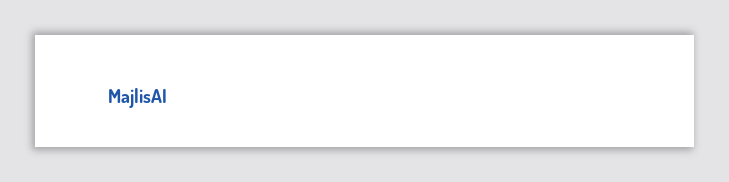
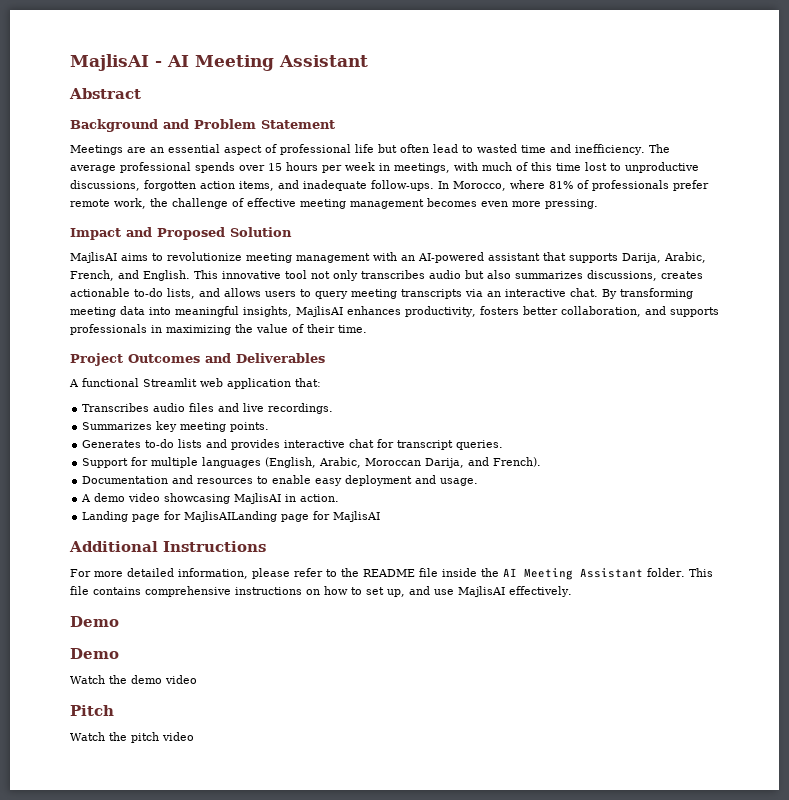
[108,88,167,108] MajlisAI -> [70,54,368,71] [69,88,141,99] [70,119,335,132] [70,144,670,155] [70,162,699,173] [70,180,709,191] [70,198,598,209] [70,227,292,240] [70,252,706,263] [70,270,703,281] [70,288,693,299] [70,306,719,317] [70,324,367,335] [70,353,325,366] [69,378,321,389] [82,403,334,414] [82,421,270,432] [82,439,504,450] [82,457,542,468] [82,475,479,486] [81,493,340,504] [82,511,381,522] [69,541,266,552] [70,568,713,580] [70,586,572,597] [70,616,119,627] [70,648,119,659] [70,675,197,684] [70,705,114,716] [70,732,194,743] MajlisAI - AI Meeting Assistant // Abstract // Background and Problem Statement // Meetings are an essential aspect of professional life but often lead to wasted time and inefficiency. The average professional spends over 15 hours per week in meetings, with much of this time lost to unproductive discussions, forgotten action items, and inadequate follow-ups. In Morocco, where 81% of professionals prefer remote work, the challenge of effective meeting management becomes even more pressing. // Impact and Proposed Solution // MajlisAI aims to revolutionize meeting management with an AI-powered assistant that supports Darija, Arabic, French, and English. This innovative tool not only transcribes audio but also summarizes discussions, creates actionable to-do lists, and allows users to query meeting transcripts via an interactive chat. By transforming meeting data into meaningful insights, MajlisAI enhances productivity, fosters better collaboration, and supports professionals in maximizing the value of their time. // Project Outcomes and Deliverables // A functional Streamlit web application that: // Transcribes audio files and live recordings. // Summarizes key meeting points. // Generates to-do lists and provides interactive chat for transcript queries. // Support for multiple languages (English, Arabic, Moroccan Darija, and French). // Documentation and resources to enable easy deployment and usage. // A demo video showcasing MajlisAI in action. // Landing page for MajlisAILanding page for MajlisAI // Additional Instructions // For more detailed information, please refer to the README file inside the AI Meeting Assistant folder. This file contains comprehensive instructions on how to set up, and use MajlisAI effectively. // Demo // Demo // Watch the demo video // Pitch // Watch the pitch video

